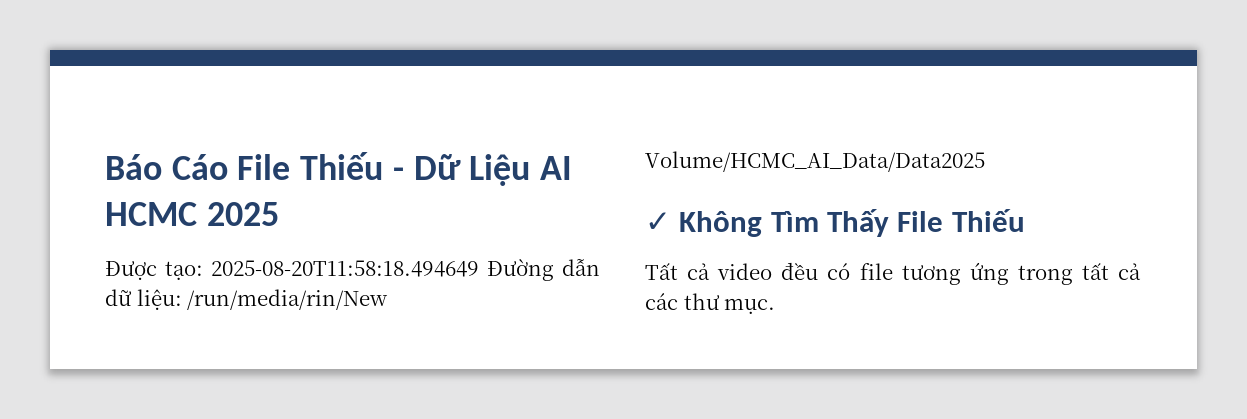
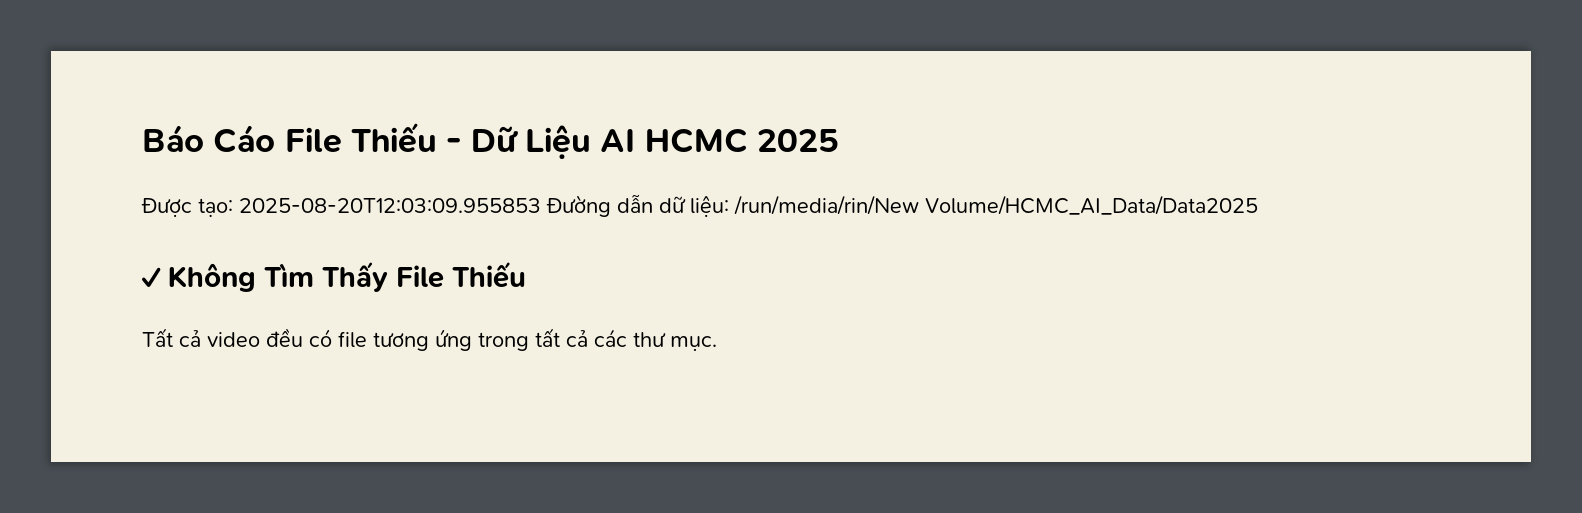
[211,260,479,277] 2025-08-20T11:58:18.494649 -> [239,198,541,213] 2025-08-20T12:03:09.955853

